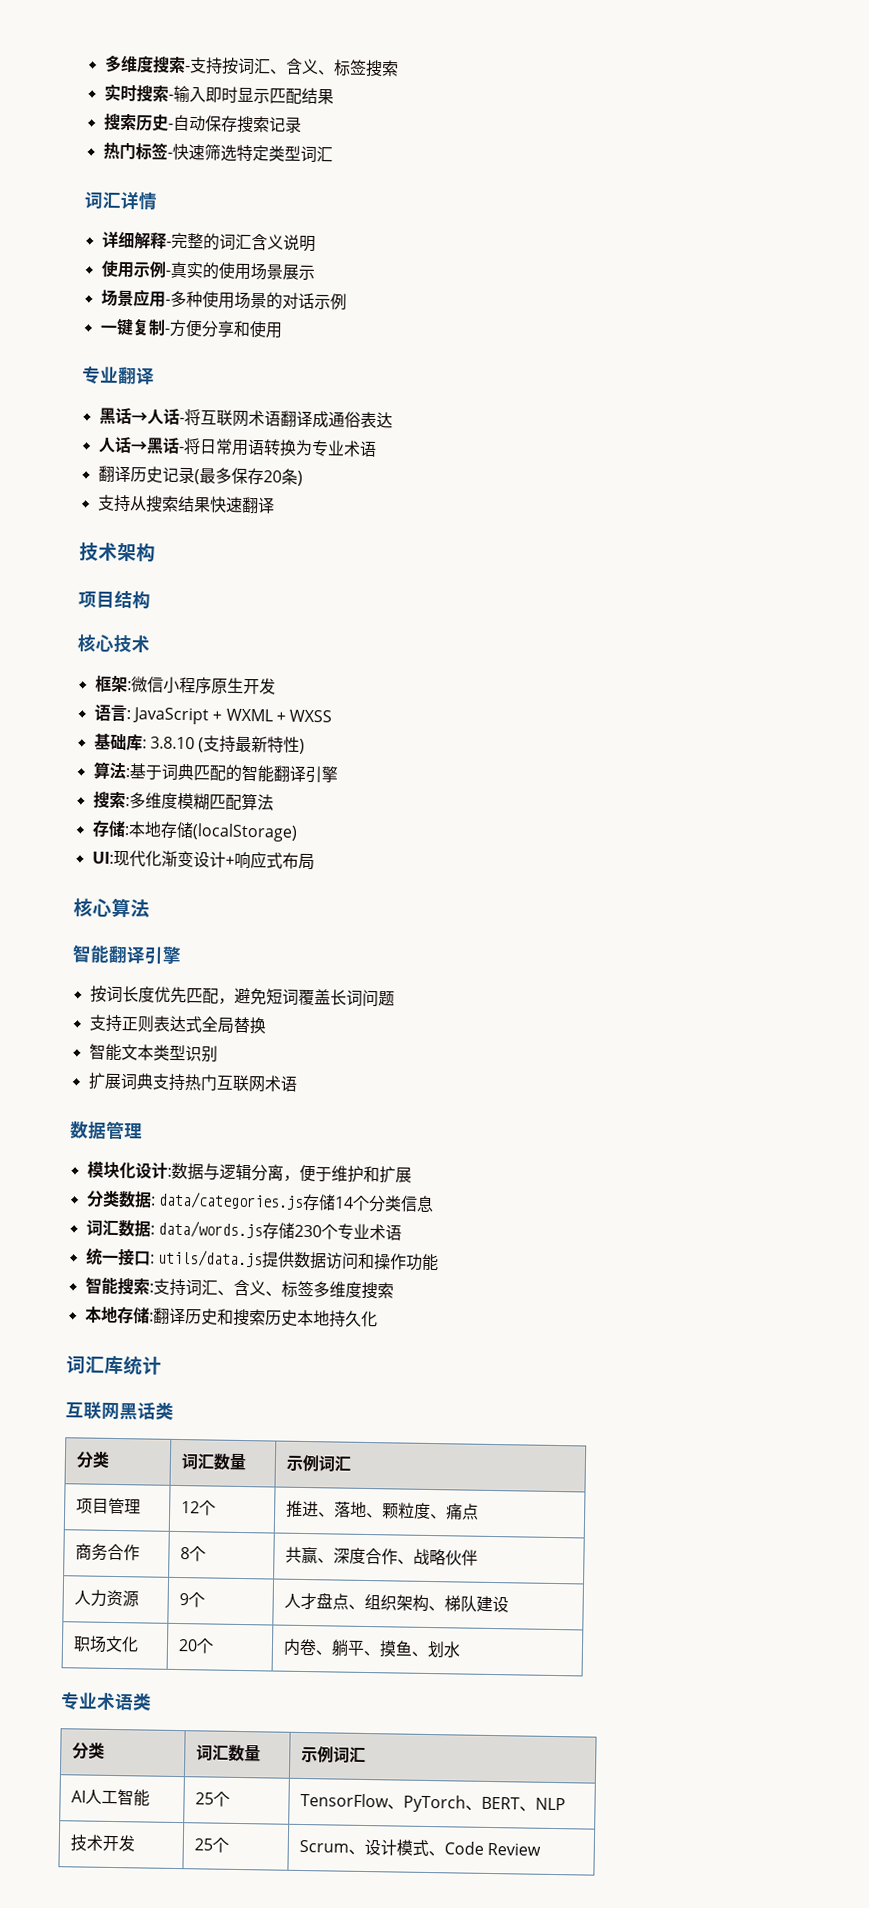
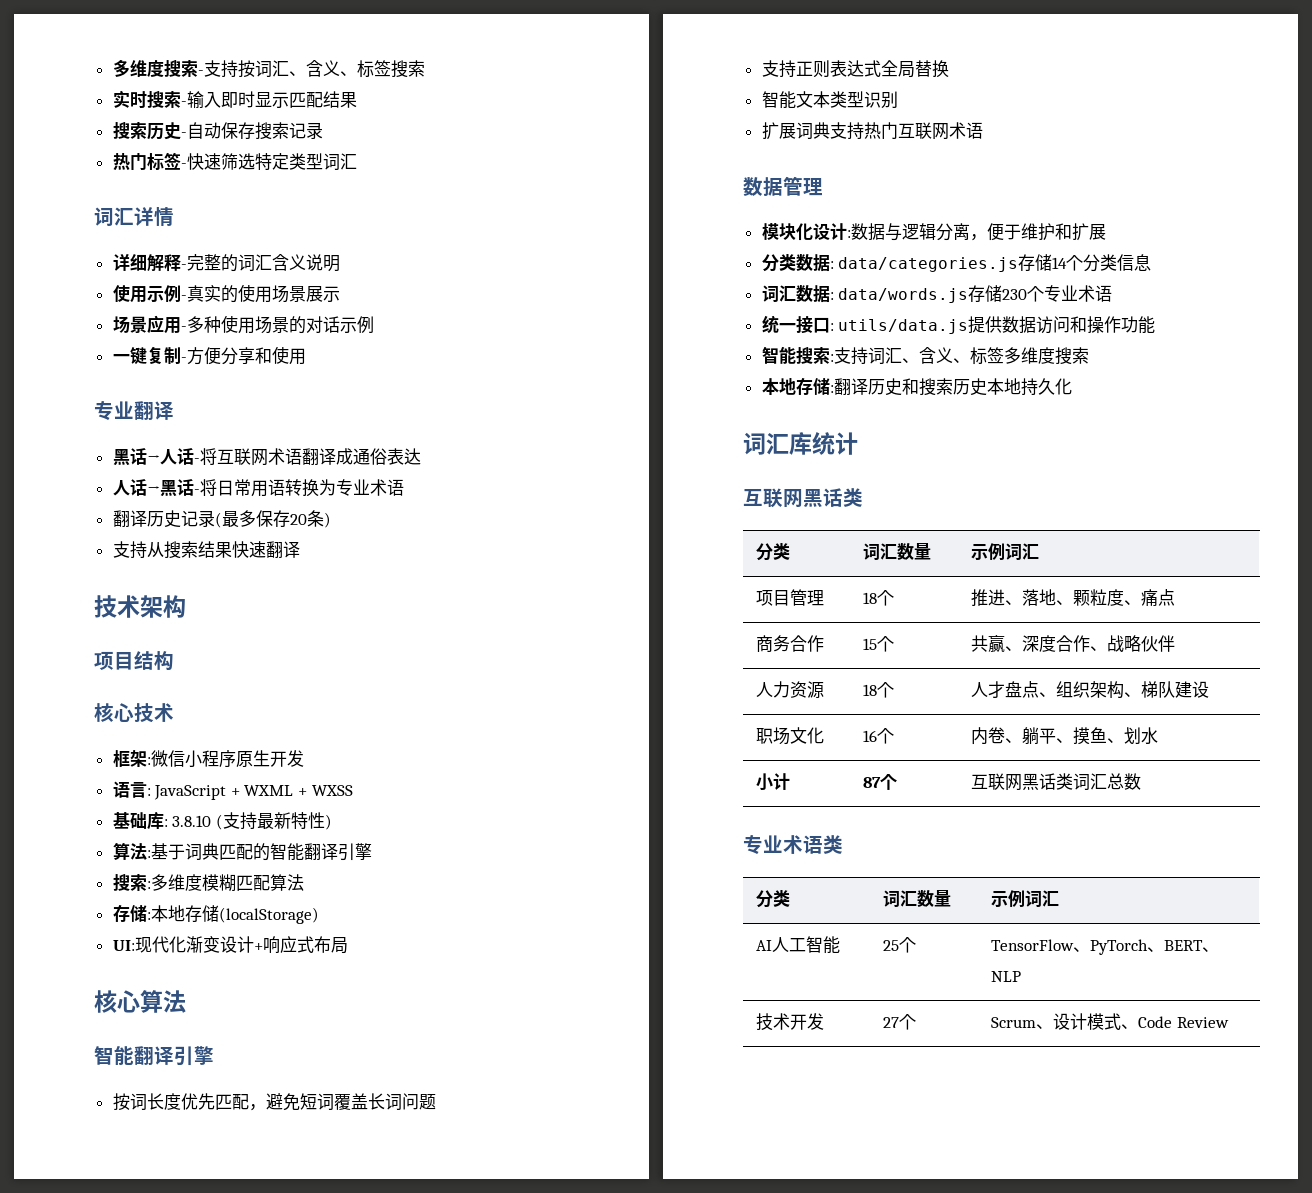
[180,1501,200,1514] 12 -> [863,592,878,604] 18
[179,1547,190,1560] 8 -> [863,638,878,650] 15
[178,1593,189,1606] 9 -> [863,684,878,696] 18
[177,1639,198,1652] 20 -> [863,730,878,742] 16
(461, 1649) none -> [756,773,791,791] [863,774,898,790] [971,773,1142,791] // 小计 | 87个 | 互联网黑话类词汇总数
[193,1838,213,1851] 25 -> [883,1017,900,1028] 27

